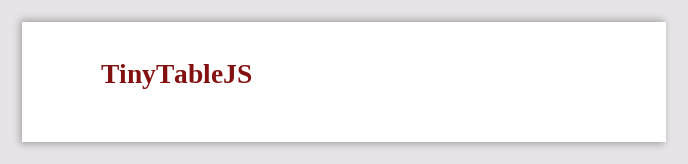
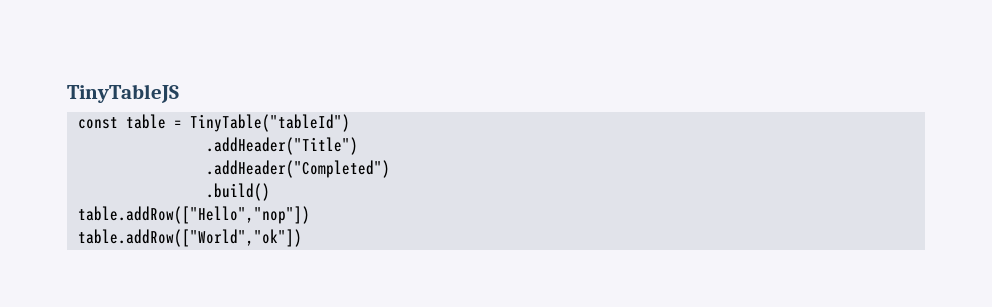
(252, 76) none -> [77,114,350,132] [205,137,358,155] [205,160,390,178] [205,183,270,201] [77,206,310,224] [77,229,302,247] // const table = TinyTable("tableId") // .addHeader("Title") // .addHeader("Completed") // .build() // table.addRow(["Hello","nop"]) // table.addRow(["World","ok"])

